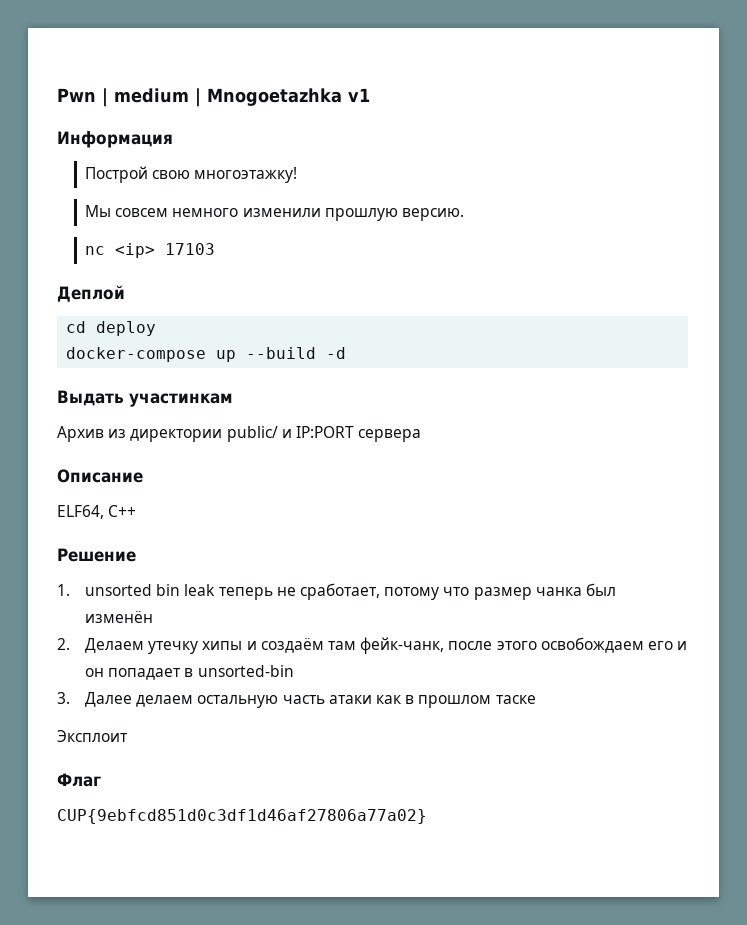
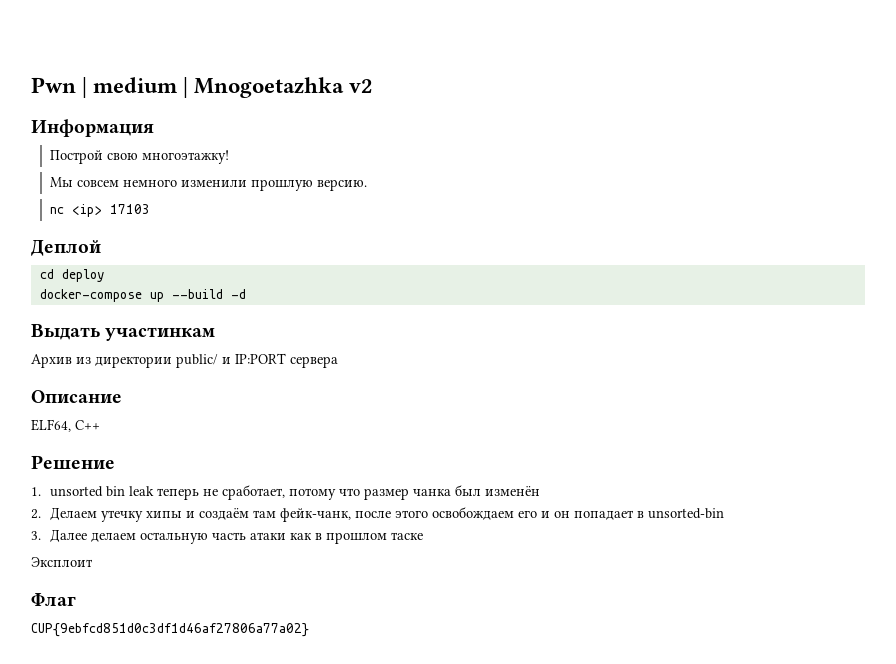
[348,88,370,102] v1 -> [349,79,374,93] v2

